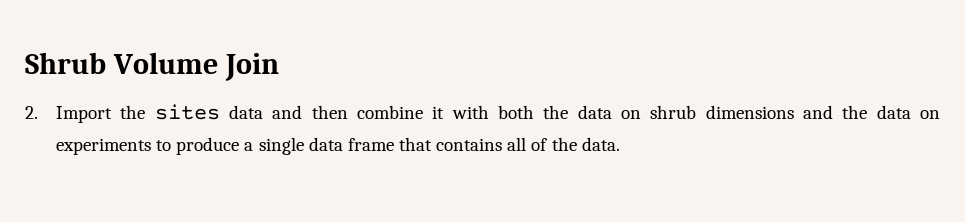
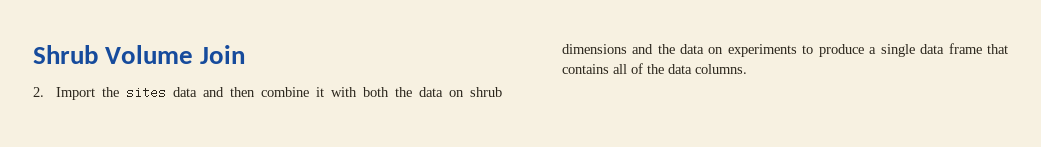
[581,137,620,151] data. -> [667,64,747,74] data columns.

